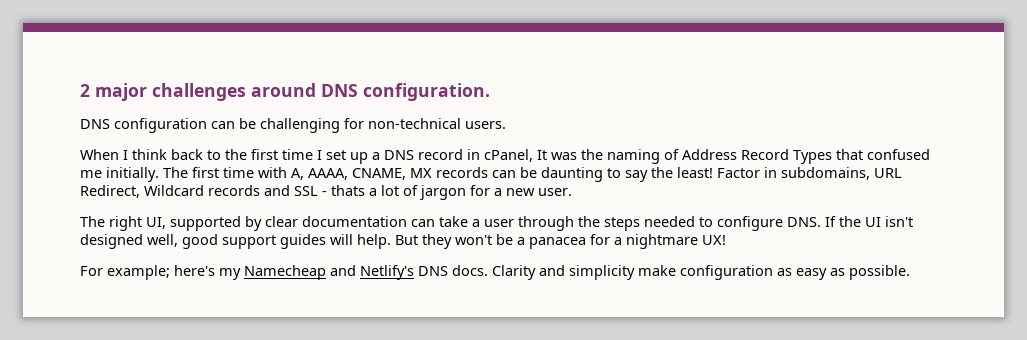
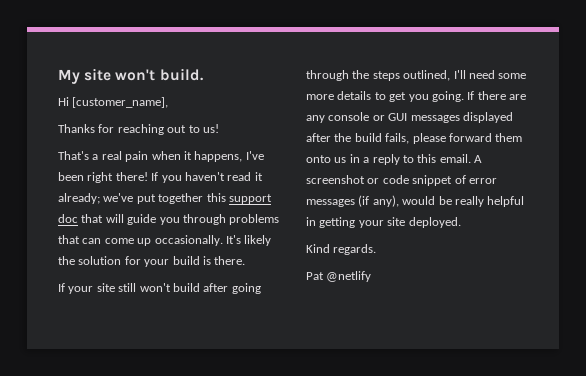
[80,83,490,101] [80,118,506,133] [80,149,930,164] [80,167,902,182] [80,185,572,200] [80,216,913,231] [80,234,726,249] [80,265,910,280] 2 major challenges around DNS configuration. // DNS configuration can be challenging for non-technical users. // When I think back to the first time I set up a DNS record in cPanel, It was the naming of Address Record Types that confused me initially. The first time with A, AAAA, CNAME, MX records can be daunting to say the least! Factor in subdomains, URL Redirect, Wildcard records and SSL - thats a lot of jargon for a new user. // The right UI, supported by clear documentation can take a user through the steps needed to configure DNS. If the UI isn't designed well, good support guides will help. But they won't be a panacea for a nightmare UX! // For example; here's my Namecheap and Netlify's DNS docs. Clarity and simplicity make configuration as easy as possible. -> [58,68,203,84] [58,97,169,108] [58,124,219,135] [58,151,264,162] [58,172,263,183] [58,193,272,204] [58,214,280,225] [58,235,272,246] [58,256,246,267] [58,283,261,294] [306,70,527,81] [306,91,526,102] [306,112,513,123] [306,133,523,144] [306,154,482,165] [306,175,497,186] [306,195,525,207] [306,217,461,228] [306,244,377,255] [306,271,372,282] My site won't build. // Hi [customer_name], // Thanks for reaching out to us! // That's a real pain when it happens, I've been right there! If you haven't read it already; we've put together this support doc that will guide you through problems that can come up occasionally. It's likely the solution for your build is there. // If your site still won't build after going through the steps outlined, I'll need some more details to get you going. If there are any console or GUI messages displayed after the build fails, please forward them onto us in a reply to this email. A screenshot or code snippet of error messages (if any), would be really helpful in getting your site deployed. // Kind regards. // Pat @netlify

